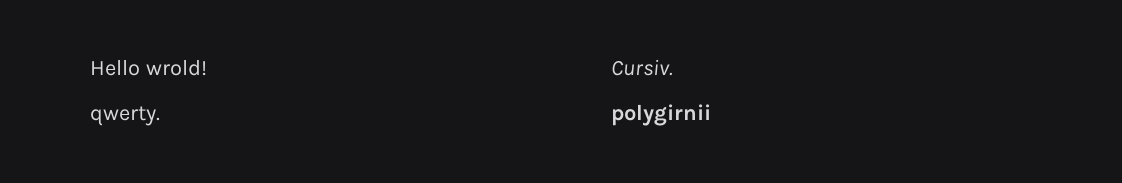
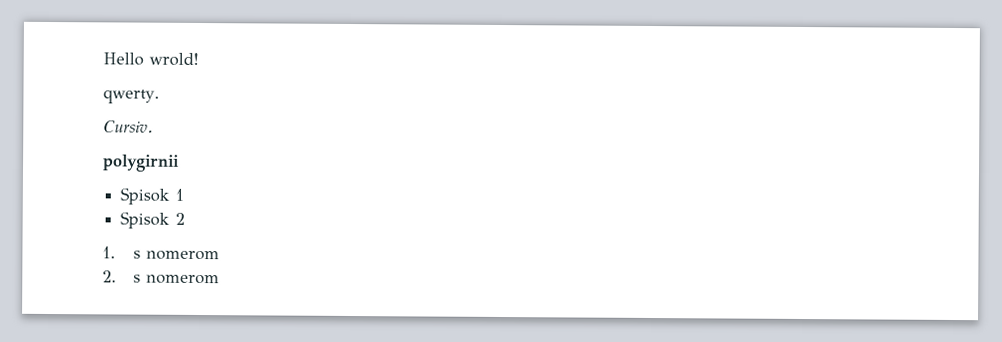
(711, 115) none -> [120,187,185,205] [120,211,186,229] [102,246,220,261] [102,270,220,285] // Spisok 1 // Spisok 2 // 1. s nomerom // 2. s nomerom

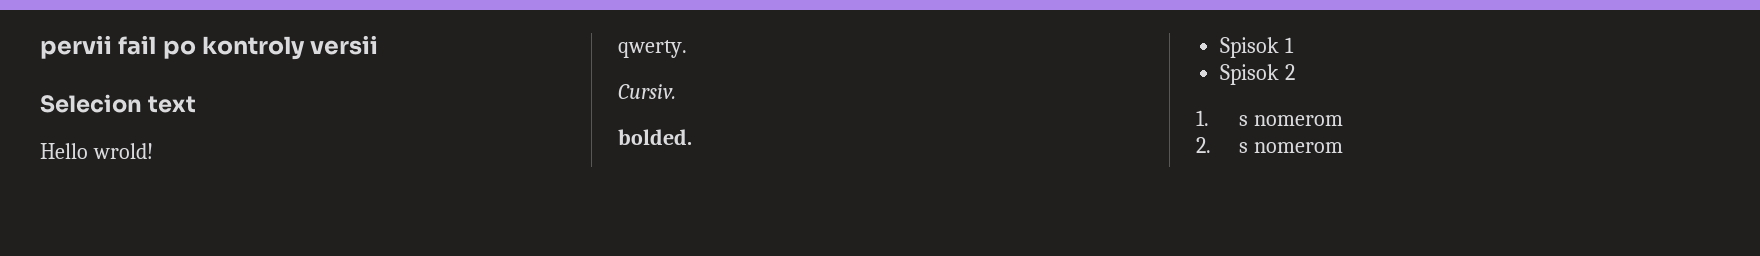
(103, 59) none -> [40,35,379,60] [40,94,197,113] pervii fail po kontroly versii // Selecion text //
[102,154,180,172] polygirnii -> [618,129,692,145] bolded.

